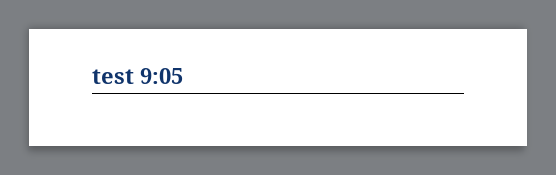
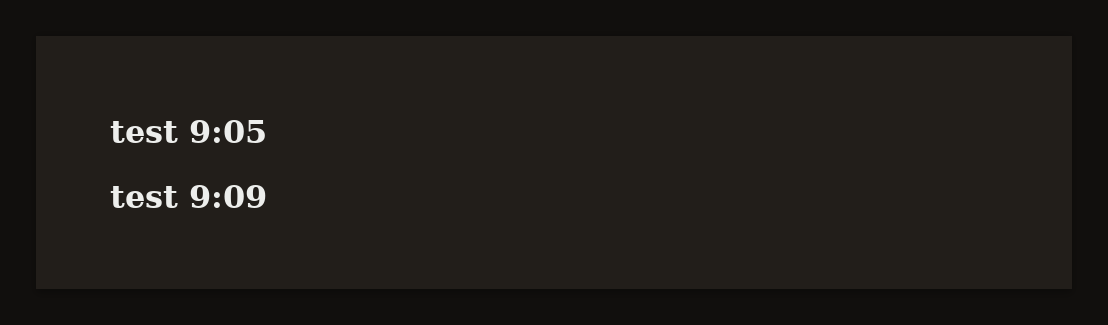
(183, 76) none -> [110,185,267,208] // test 9:09

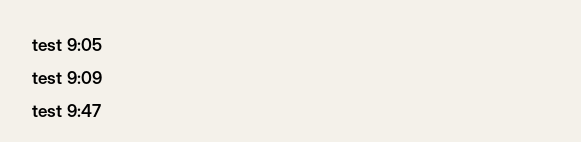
(267, 196) none -> [32,104,101,117] // test 9:47

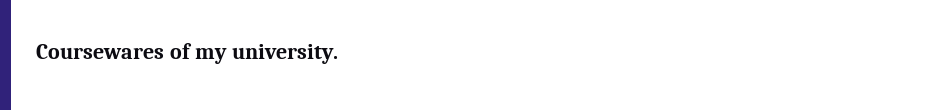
[32,38,102,51] [32,71,102,84] [32,104,101,117] test 9:05 // test 9:09 // test 9:47 -> [36,43,338,64] Coursewares of my university.

